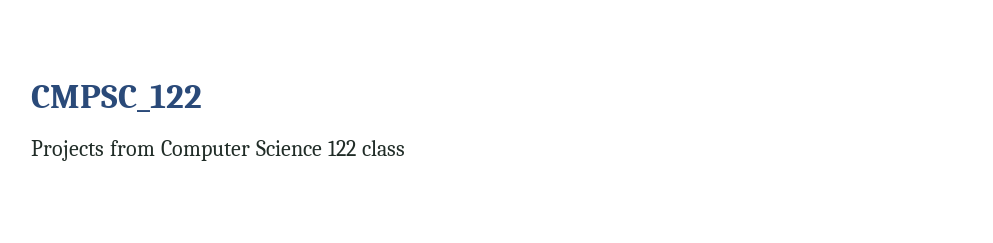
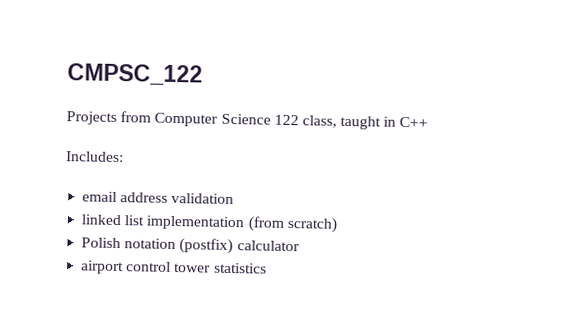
[361,140,405,156] class -> [301,115,429,130] [65,151,124,163] [82,191,235,205] [81,214,338,233] [81,237,300,255] [81,260,267,275] class, taught in C++ // Includes: // email address validation // linked list implementation (from scratch) // Polish notation (postfix) calculator // airport control tower statistics

